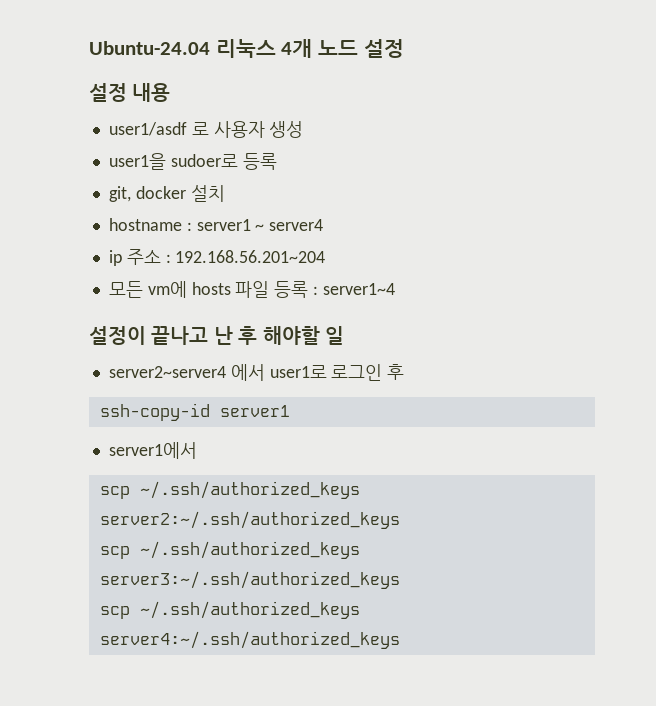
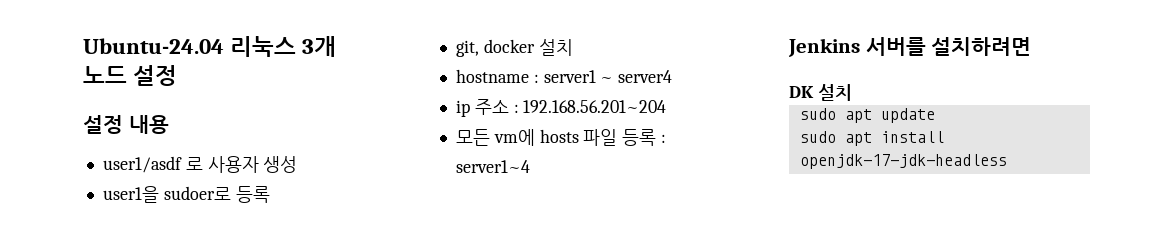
[281,39,313,58] 4개 -> [302,36,337,57] 3개
[89,326,344,345] [108,364,405,381] [99,403,290,421] [108,442,197,459] [99,481,360,499] [99,511,400,529] [99,541,360,559] [99,571,400,589] [99,601,360,619] [99,631,400,649] 설정이 끝나고 난 후 해야할 일 // server2~server4 에서 user1로 로그인 후 // ssh-copy-id server1 // server1에서 // scp ~/.ssh/authorized_keys server2:~/.ssh/authorized_keys // scp ~/.ssh/authorized_keys server3:~/.ssh/authorized_keys // scp ~/.ssh/authorized_keys server4:~/.ssh/authorized_keys -> [788,37,1032,57] [789,84,852,101] [799,108,935,123] [799,131,944,146] [799,154,1007,169] Jenkins 서버를 설치하려면 // DK 설치 // sudo apt update // sudo apt install openjdk-17-jdk-headless

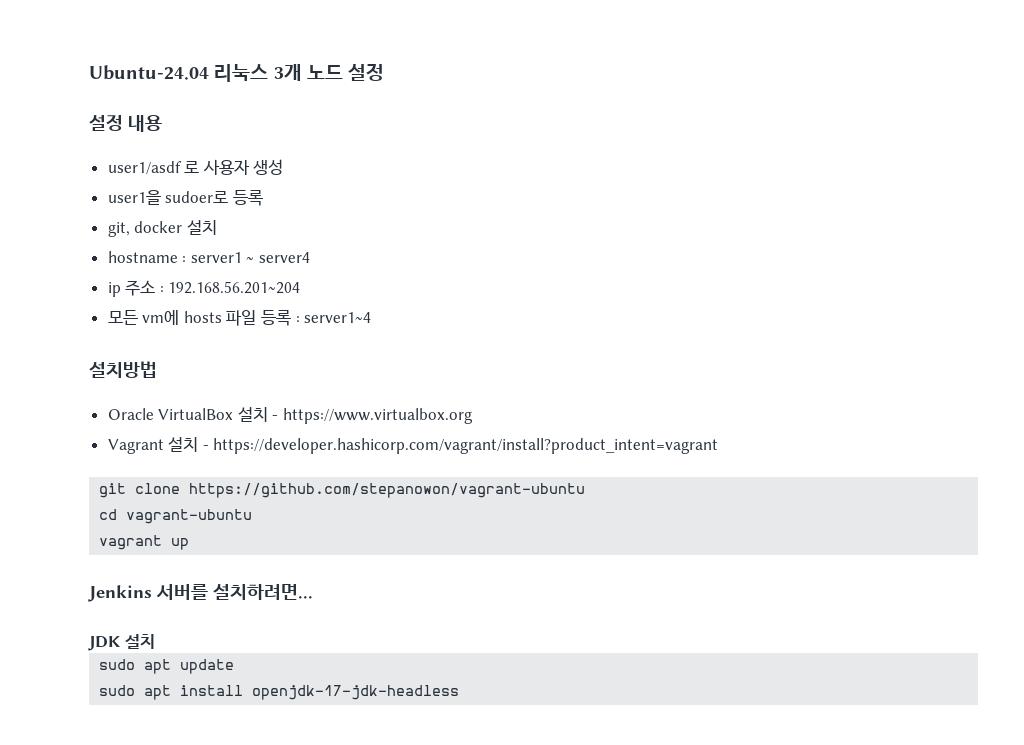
(530, 166) none -> [89,361,157,378] [107,407,474,424] [107,437,719,454] [99,483,586,498] [99,509,253,524] [99,535,190,550] // 설치방법 // Oracle VirtualBox 설치 - https://www.virtualbox.org // Vagrant 설치 - https://developer.hashicorp.com/vagrant/install?product_intent=vagrant // git clone https://github.com/stepanowon/vagrant-ubuntu // cd vagrant-ubuntu // vagrant up
[931,37,1032,56] [789,86,814,98] 설치하려면 // DK -> [213,584,313,600] [88,636,121,651] 설치하려면... // JDK

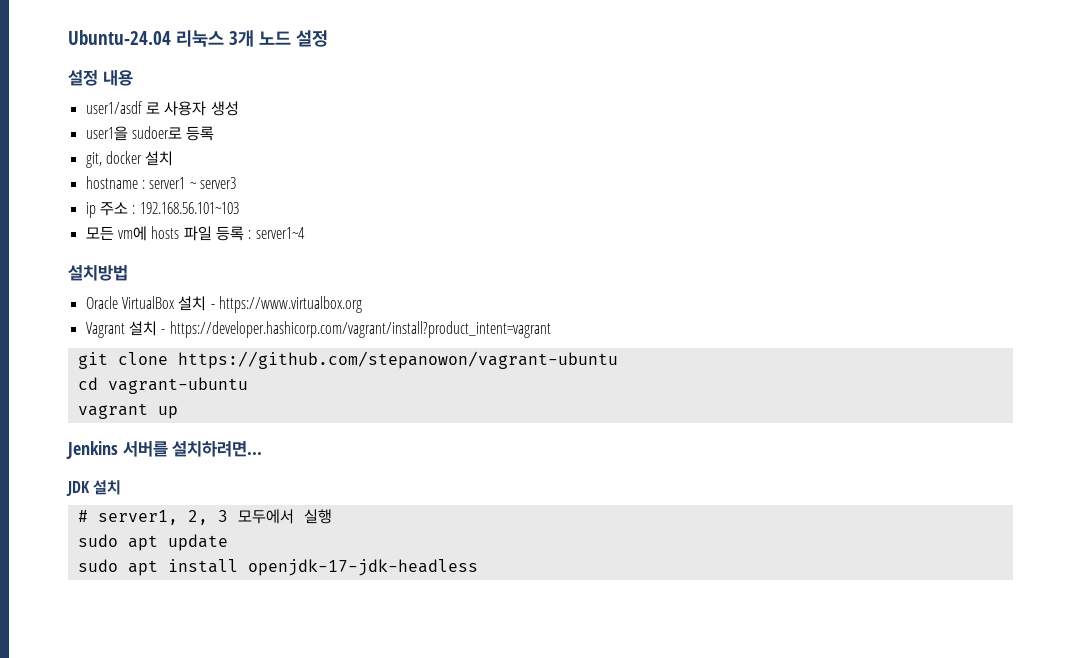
[259,252,311,263] server4 -> [199,177,236,189] server3
[168,281,301,294] 192.168.56.201~204 -> [139,202,239,214] 192.168.56.101~103
(155, 641) none -> [77,509,332,525] // # server1, 2, 3 모두에서 실행

